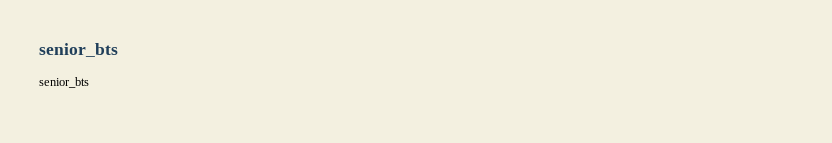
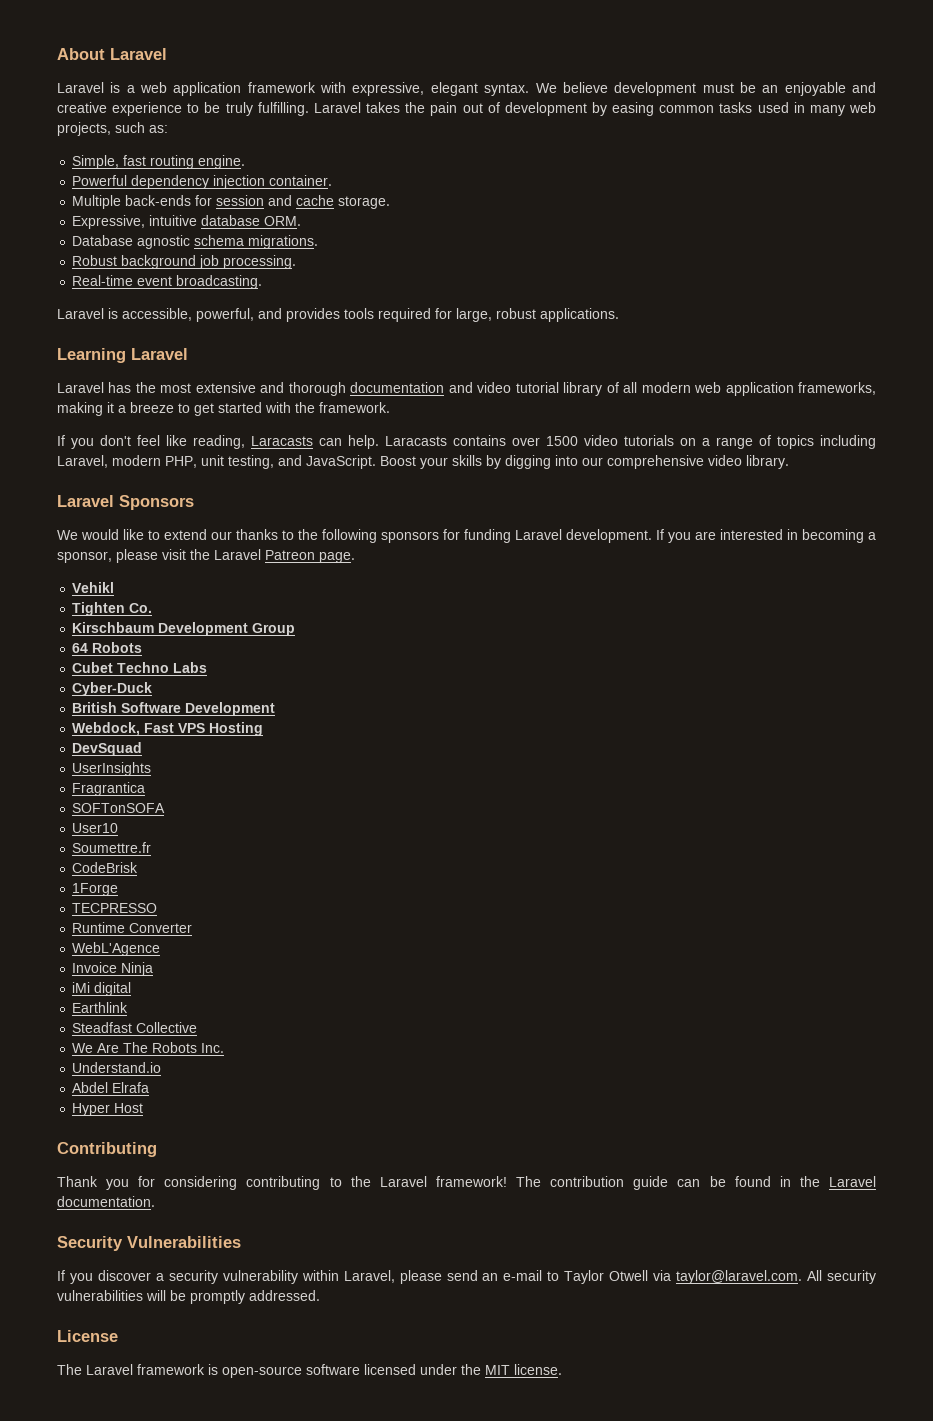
[39,43,118,57] [39,77,89,88] senior_bts // senior_bts -> [57,48,167,60] [57,82,877,96] [57,102,876,116] [57,122,168,136] [72,155,246,169] [72,175,333,189] [72,195,391,209] [72,215,302,229] [72,235,319,249] [72,255,297,269] [72,275,263,289] [57,308,619,322] [57,348,188,363] [57,382,877,396] [57,402,390,416] [57,435,876,449] [57,455,789,469] [57,495,194,510] [57,529,876,543] [57,549,355,563] [72,582,115,593] [72,602,153,616] [72,622,296,636] [72,642,143,653] [72,662,208,673] [72,682,153,696] [72,702,276,716] [72,722,264,736] [72,742,143,756] [72,762,152,776] [72,782,146,796] [72,803,166,813] [72,823,119,833] [72,842,152,853] [72,862,139,873] [72,883,119,896] [72,903,158,913] [72,922,193,933] [72,942,161,956] [72,962,154,976] [72,982,132,996] [72,1002,129,1013] [72,1022,198,1033] [72,1042,225,1053] [72,1062,162,1073] [72,1082,150,1093] [72,1103,144,1116] [57,1142,157,1157] [57,1176,877,1190] [57,1196,155,1207] [57,1236,241,1251] [57,1270,877,1284] [57,1290,320,1304] [57,1330,118,1342] [57,1364,562,1378] About Laravel // Laravel is a web application framework with expressive, elegant syntax. We believe development must be an enjoyable and creative experience to be truly fulfilling. Laravel takes the pain out of development by easing common tasks used in many web projects, such as: // Simple, fast routing engine. // Powerful dependency injection container. // Multiple back-ends for session and cache storage. // Expressive, intuitive database ORM. // Database agnostic schema migrations. // Robust background job processing. // Real-time event broadcasting. // Laravel is accessible, powerful, and provides tools required for large, robust applications. // Learning Laravel // Laravel has the most extensive and thorough documentation and video tutorial library of all modern web application frameworks, making it a breeze to get started with the framework. // If you don't feel like reading, Laracasts can help. Laracasts contains over 1500 video tutorials on a range of topics including Laravel, modern PHP, unit testing, and JavaScript. Boost your skills by digging into our comprehensive video library. // Laravel Sponsors // We would like to extend our thanks to the following sponsors for funding Laravel development. If you are interested in becoming a sponsor, please visit the Laravel Patreon page. // Vehikl // Tighten Co. // Kirschbaum Development Group // 64 Robots // Cubet Techno Labs // Cyber-Duck // British Software Development // Webdock, Fast VPS Hosting // DevSquad // UserInsights // Fragrantica // SOFTonSOFA // User10 // Soumettre.fr // CodeBrisk // 1Forge // TECPRESSO // Runtime Converter // WebL'Agence // Invoice Ninja // iMi digital // Earthlink // Steadfast Collective // We Are The Robots Inc. // Understand.io // Abdel Elrafa // Hyper Host // Contributing // Thank you for considering contributing to the Laravel framework! The contribution guide can be found in the Laravel documentation. // Security Vulnerabilities // If you discover a security vulnerability within Laravel, please send an e-mail to Taylor Otwell via taylor@laravel.com. All security vulnerabilities will be promptly addressed. // License // The Laravel framework is open-source software licensed under the MIT license.

